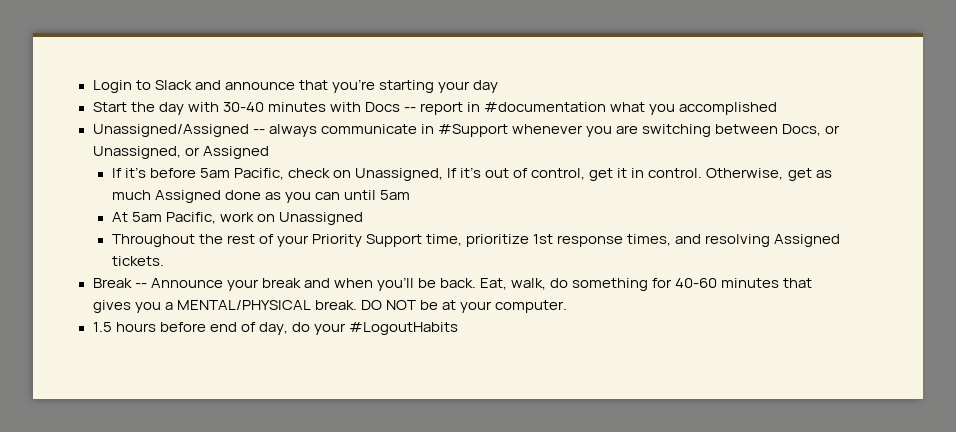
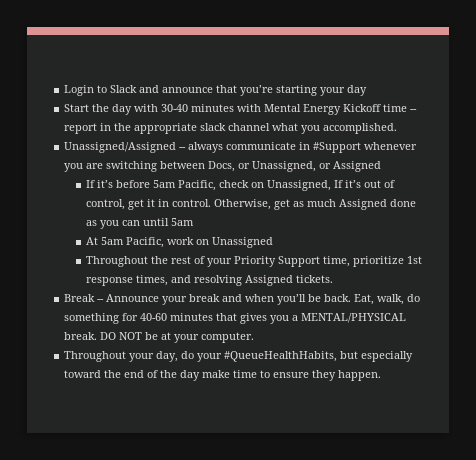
[364,102,607,115] Docs -- report in #documentation -> [264,104,418,115] [64,123,271,134] Mental Energy Kickoff time -- report in the appropriate slack channel
[679,102,778,115] accomplished -> [323,123,398,134] accomplished.
[92,322,458,335] 1.5 hours before end of day, do your #LogoutHabits -> [64,351,414,362] [64,370,382,381] Throughout your day, do your #QueueHealthHabits, but especially toward the end of the day make time to ensure they happen.

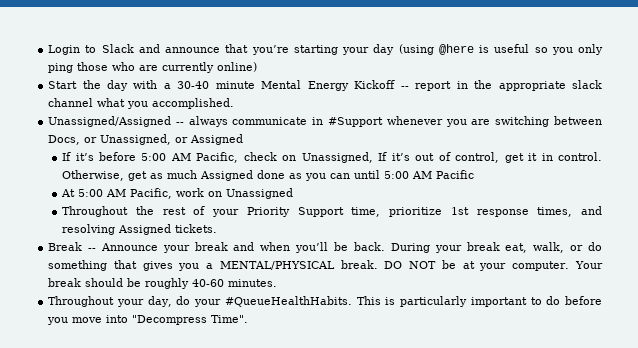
(368, 90) none -> [398,44,603,55] [48,62,258,73] (using @here is useful so you only ping those who are currently online)
[161,104,262,112] 30-40 minutes with -> [163,81,255,89] a 30-40 minute
[383,104,408,112] time -> (396, 84) none
[153,180,177,188] 5am -> [141,153,191,161] 5:00 AM
[171,218,195,226] 5am -> [384,170,475,179] 5:00 AM Pacific
[101,237,125,245] 5am -> [78,189,127,197] 5:00 AM
[354,294,421,305] [64,313,214,324] Eat, walk, do something for 40-60 minutes -> [390,242,602,253] [48,260,108,271] During your break eat, walk, or do something
(255, 337) none -> [574,261,603,269] [48,278,278,289] Your break should be roughly 40-60 minutes.
[224,351,414,362] [64,370,382,381] #QueueHealthHabits, but especially toward the end of the day make time to ensure they happen. -> [224,296,602,307] [47,315,249,325] #QueueHealthHabits. This is particularly important to do before you move into "Decompress Time".

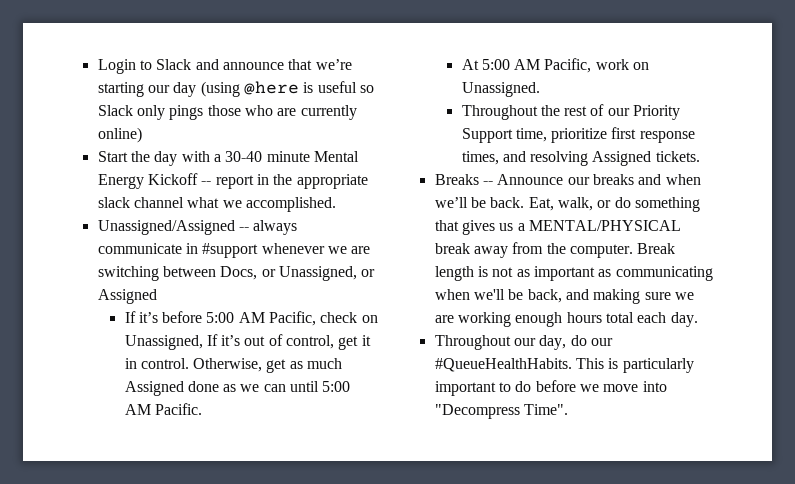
[251,45,370,55] you’re starting your -> [315,59,352,70] [97,82,170,97] we’re starting our
[551,44,603,55] [48,63,74,73] you only ping -> [97,105,204,120] Slack only pings
[127,101,149,109] you -> [222,200,242,208] we
[328,116,467,127] #Support whenever you -> [202,243,347,258] #support whenever we
[305,173,327,181] you -> [240,384,260,392] we
[436,170,475,179] Pacific -> [154,403,202,415] Pacific.
[226,188,294,199] Unassigned -> [461,82,540,97] Unassigned.
[212,209,240,217] your -> [607,108,630,116] our
[450,207,469,215] 1st -> [611,127,637,139] first
[48,242,83,251] Break -> [434,174,479,185] Breaks
[162,242,228,253] your break -> [567,174,634,185] our breaks
[295,242,329,253] you’ll -> [434,197,468,208] we’ll
[390,242,528,253] During your break eat, -> [528,197,554,211] Eat,
[178,263,200,271] you -> [499,223,514,231] us
[340,260,603,271] [48,278,278,289] [48,296,144,307] break. DO NOT be at your computer. Your break should be roughly 40-60 minutes. // Throughout your -> [434,242,676,258] [434,266,713,281] [434,289,694,304] [434,312,698,327] [434,335,536,350] break away from the computer. Break length is not as important as communicating when we'll be back, and making sure we are working enough hours total each day. // Throughout our
[194,299,222,307] your -> [590,338,613,346] our
[47,317,69,325] you -> [579,384,599,392] we

